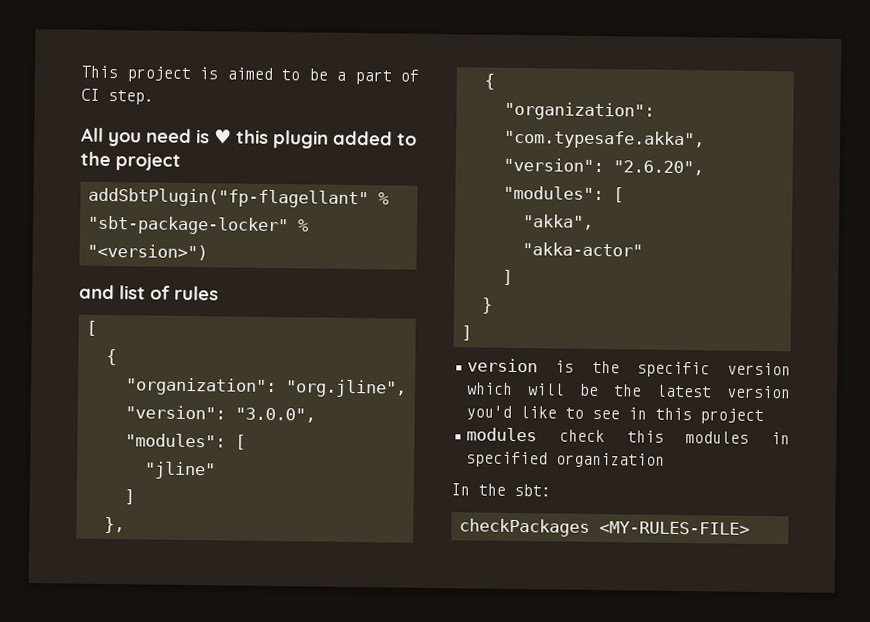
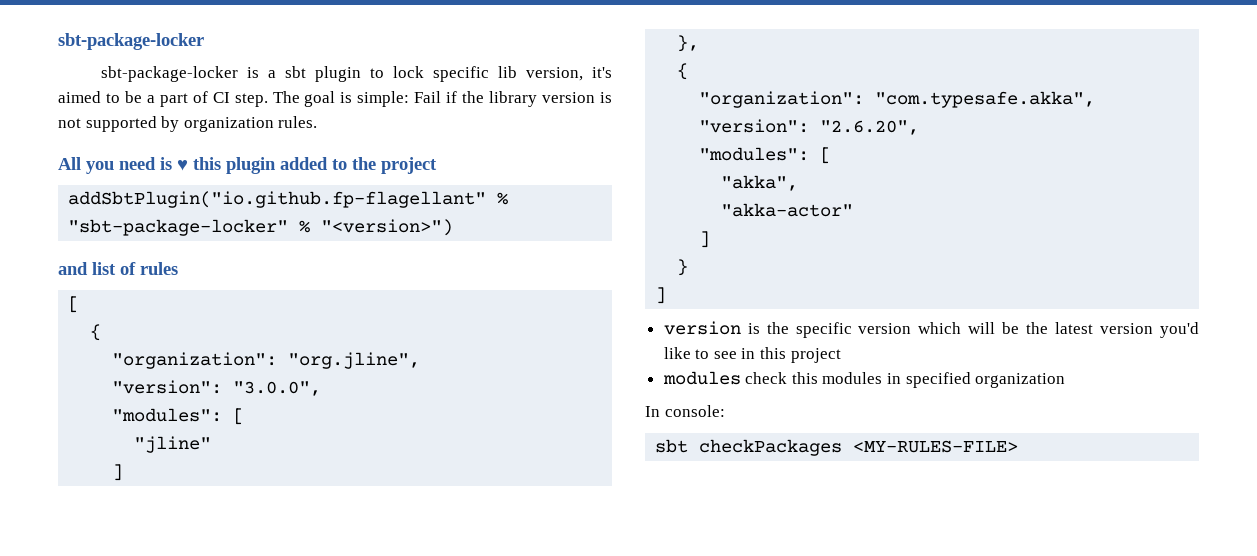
[81,65,218,82] This project is -> [58,33,204,50] [101,66,612,82] sbt-package-locker // sbt-package-locker is a sbt plugin to lock specific lib version, it's
(154, 97) none -> [272,91,612,107] [58,116,318,132] The goal is simple: Fail if the library version is not supported by organization rules.
[87,187,369,209] addSbtPlugin("fp-flagellant" -> [68,191,487,208] addSbtPlugin("io.github.fp-flagellant"
[478,483,551,497] the sbt: // -> [664,405,725,417] [655,439,689,453] console: // sbt

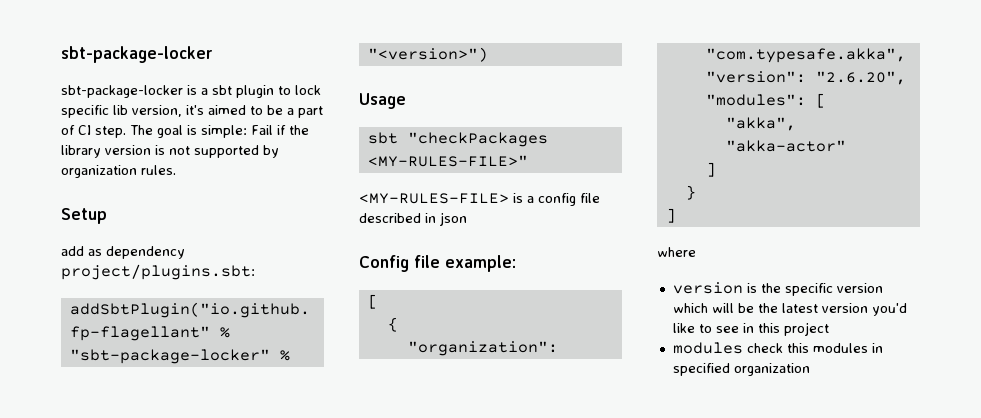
[58,157,437,174] All you need is ♥ this plugin added to the project -> [61,208,107,224] [61,246,185,259] [61,264,255,280] Setup // add as dependency project/plugins.sbt:
[58,262,178,275] [68,296,80,313] [90,324,102,341] [112,352,421,369] [112,380,322,396] [112,408,245,425] [134,436,212,453] [112,464,124,481] [677,35,700,52] and list of rules // [ // { // "organization": "org.jline", // "version": "3.0.0", // "modules": [ // "jline" // ] // }, -> [359,93,406,109] [367,132,548,147] [367,155,528,167] [359,193,600,206] [359,212,467,226] [359,255,516,272] [367,294,378,309] Usage // sbt "checkPackages <MY-RULES-FILE>" // <MY-RULES-FILE> is a config file described in json // Config file example: // [
(667, 295) none -> [657,247,696,257] // where
[645,405,725,417] [655,439,1019,456] // In console: // sbt checkPackages <MY-RULES-FILE> -> (810, 369) none

